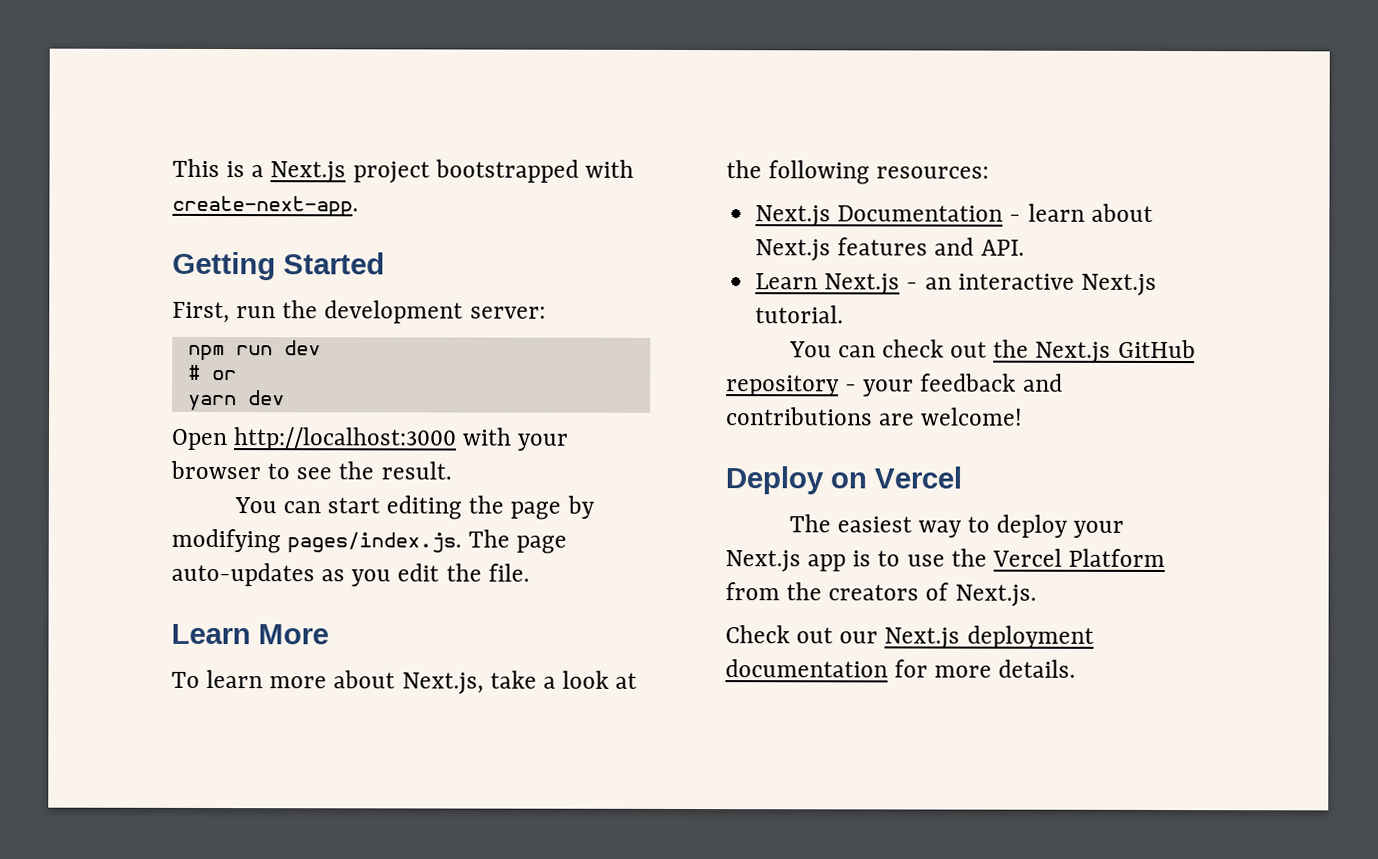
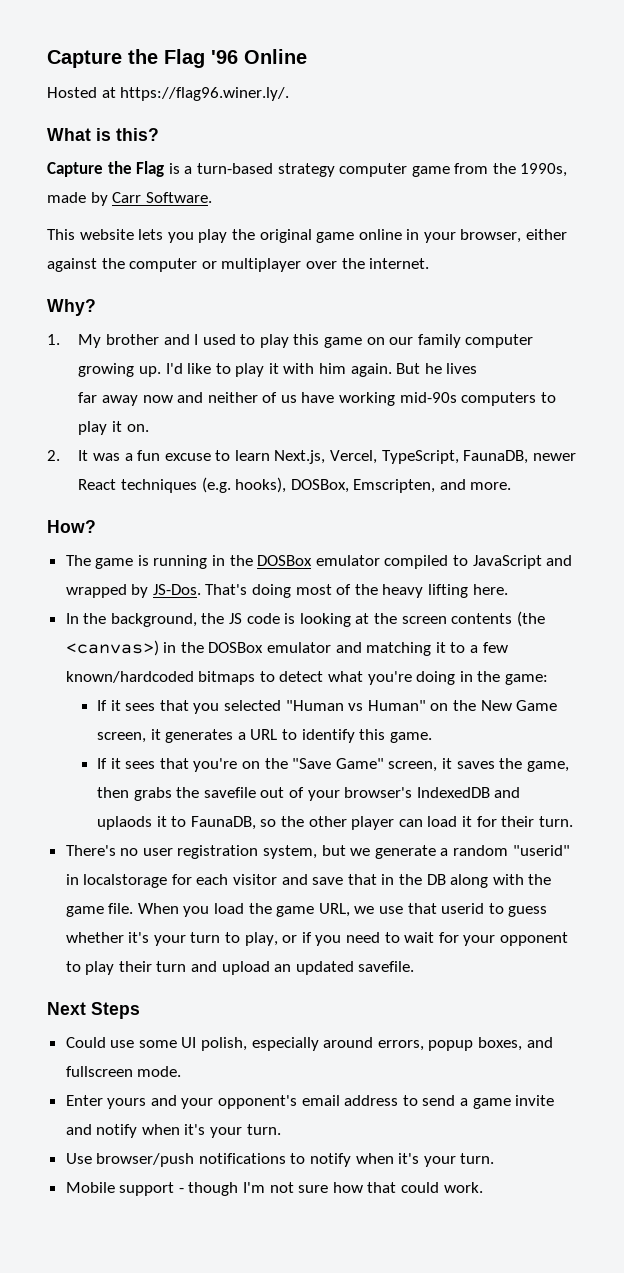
[172,158,634,184] [172,195,359,218] [172,251,385,281] [172,300,546,324] [187,340,321,362] [187,364,237,381] [187,390,285,412] [171,427,569,451] [170,460,452,480] [233,495,595,520] [171,528,568,554] [171,562,530,587] [171,623,329,645] [171,669,638,695] [726,160,990,185] [755,203,1153,228] [755,237,1025,262] [755,273,1157,296] [755,305,845,324] [788,339,1196,364] [726,373,1063,397] [726,407,1024,426] [725,466,962,495] [788,514,1125,538] [725,548,1166,573] [725,582,1037,607] [725,625,1094,650] [725,659,1077,678] This is a Next.js project bootstrapped with create-next-app. // Getting Started // First, run the development server: // npm run dev // # or // yarn dev // Open http://localhost:3000 with your browser to see the result. // You can start editing the page by modifying pages/index.js. The page auto-updates as you edit the file. // Learn More // To learn more about Next.js, take a look at the following resources: // Next.js Documentation - learn about Next.js features and API. // Learn Next.js - an interactive Next.js tutorial. // You can check out the Next.js GitHub repository - your feedback and contributions are welcome! // Deploy on Vercel // The easiest way to deploy your Next.js app is to use the Vercel Platform from the creators of Next.js. // Check out our Next.js deployment documentation for more details. -> [47,49,307,68] [47,87,290,101] [47,128,159,141] [47,161,568,177] [47,192,212,206] [47,229,568,243] [47,258,430,272] [47,299,96,316] [47,334,534,348] [78,363,478,377] [78,392,556,406] [78,421,149,435] [47,450,576,464] [78,477,512,493] [47,520,96,533] [65,555,573,569] [65,584,508,598] [65,611,545,627] [65,640,508,656] [65,671,549,685] [97,700,558,714] [97,729,432,743] [97,758,569,772] [97,787,521,801] [97,816,573,830] [65,845,570,859] [65,874,552,888] [65,903,548,917] [65,932,568,946] [65,961,415,975] [47,1002,140,1019] [65,1037,553,1051] [65,1066,182,1077] [65,1095,555,1109] [65,1124,281,1138] [65,1153,495,1167] [65,1182,483,1196] Capture the Flag '96 Online // Hosted at https://flag96.winer.ly/. // What is this? // Capture the Flag is a turn-based strategy computer game from the 1990s, made by Carr Software. // This website lets you play the original game online in your browser, either against the computer or multiplayer over the internet. // Why? // 1. My brother and I used to play this game on our family computer growing up. I'd like to play it with him again. But he lives // far away now and neither of us have working mid-90s computers to play it on. // 2. It was a fun excuse to learn Next.js, Vercel, TypeScript, FaunaDB, newer React techniques (e.g. hooks), DOSBox, Emscripten, and more. // How? // The game is running in the DOSBox emulator compiled to JavaScript and wrapped by JS-Dos. That's doing most of the heavy lifting here. // In the background, the JS code is looking at the screen contents (the <canvas>) in the DOSBox emulator and matching it to a few known/hardcoded bitmaps to detect what you're doing in the game: // If it sees that you selected "Human vs Human" on the New Game screen, it generates a URL to identify this game. // If it sees that you're on the "Save Game" screen, it saves the game, then grabs the savefile out of your browser's IndexedDB and uplaods it to FaunaDB, so the other player can load it for their turn. // There's no user registration system, but we generate a random "userid" in localstorage for each visitor and save that in the DB along with the game file. When you load the game URL, we use that userid to guess whether it's your turn to play, or if you need to wait for your opponent to play their turn and upload an updated savefile. // Next Steps // Could use some UI polish, especially around errors, popup boxes, and fullscreen mode. // Enter yours and your opponent's email address to send a game invite and notify when it's your turn. // Use browser/push notifications to notify when it's your turn. // Mobile support - though I'm not sure how that could work.

